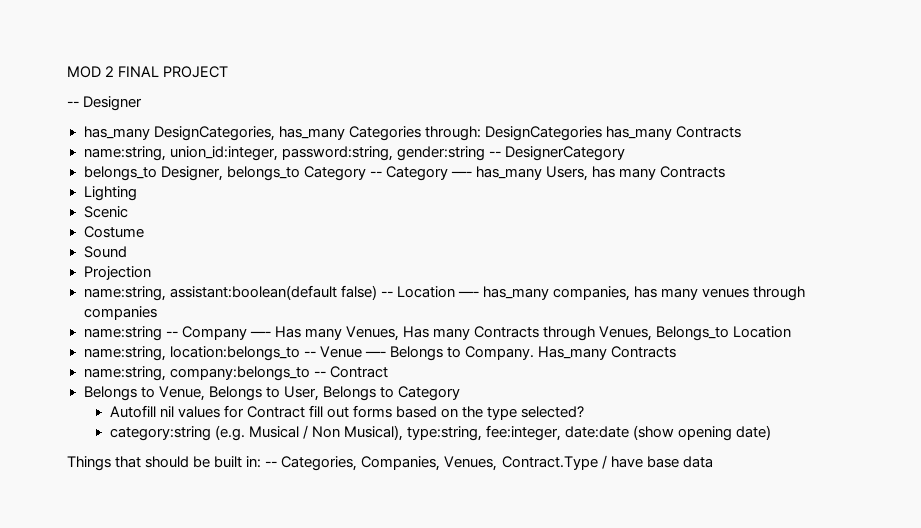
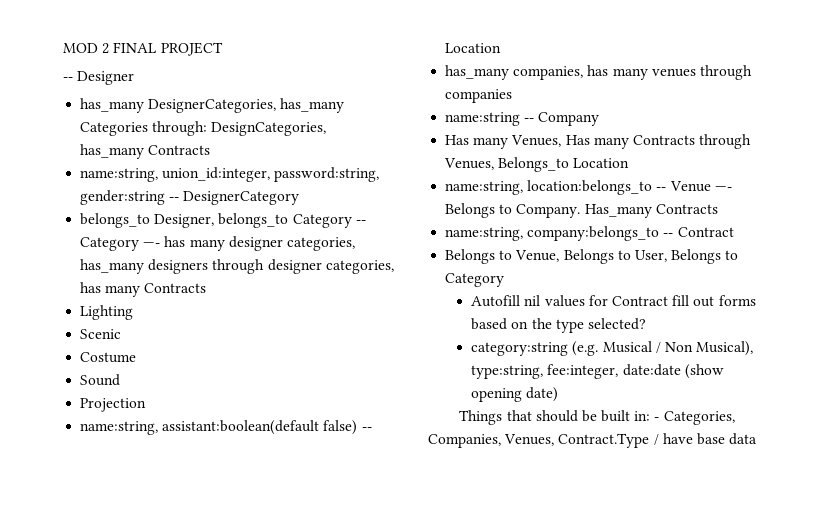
[153,126,275,141] DesignCategories, -> [148,99,277,113] DesignerCategories,
[484,126,602,141] DesignCategories -> [211,122,327,136] DesignCategories,
[475,166,588,181] has_many Users, -> [164,236,355,251] [80,259,394,274] has many designer categories, has_many designers through designer categories,
[457,291,479,297] —- -> (502, 48) //
[249,331,271,337] —- -> (600, 119) //
[265,461,278,467] -- -> [654,417,660,421] -

